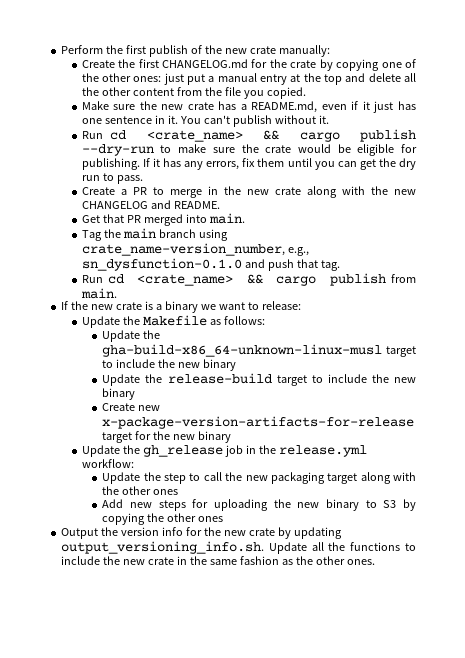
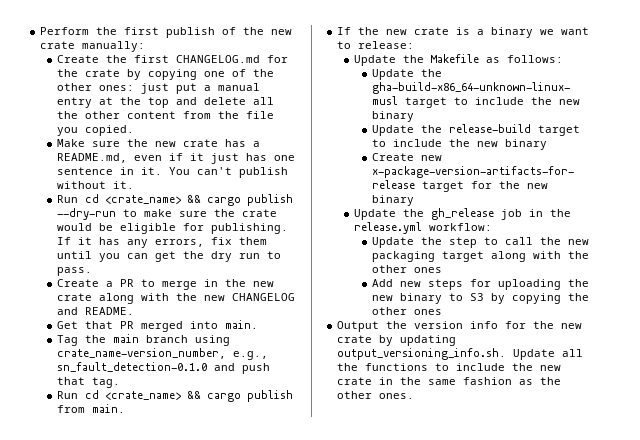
[81,258,242,271] sn_dysfunction-0.1.0 -> [57,362,208,372] sn_fault_detection-0.1.0

